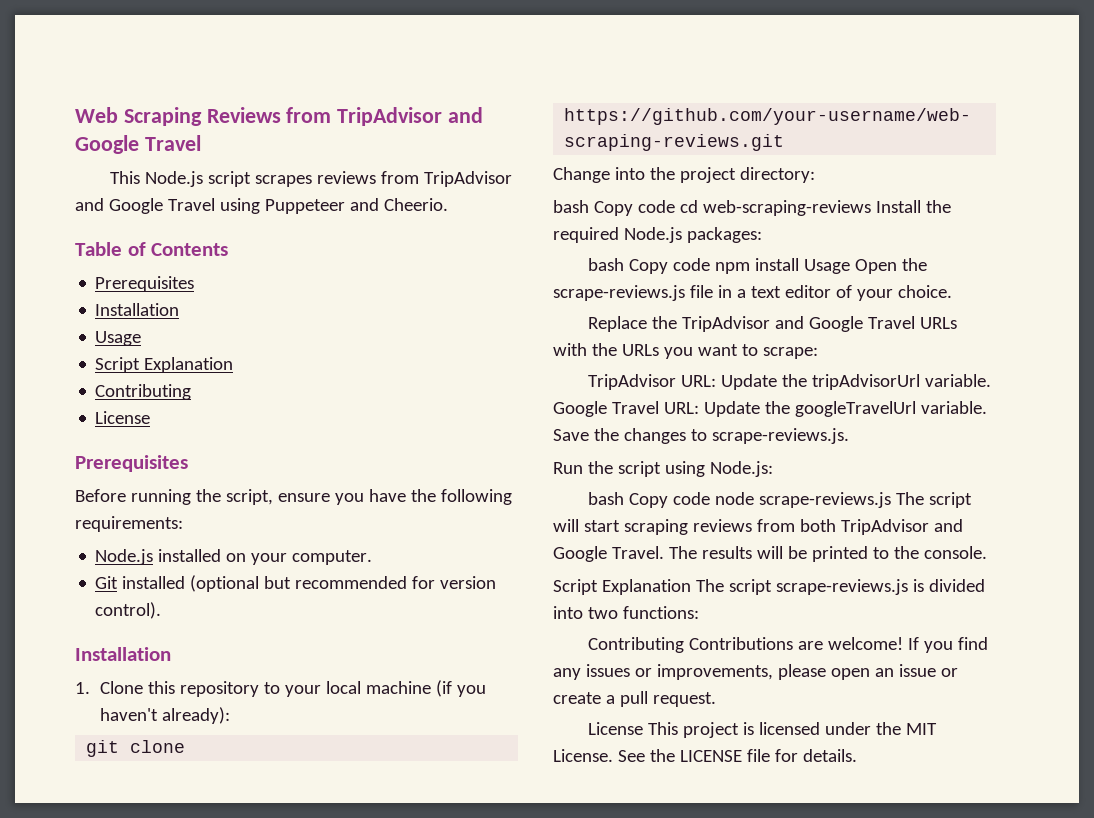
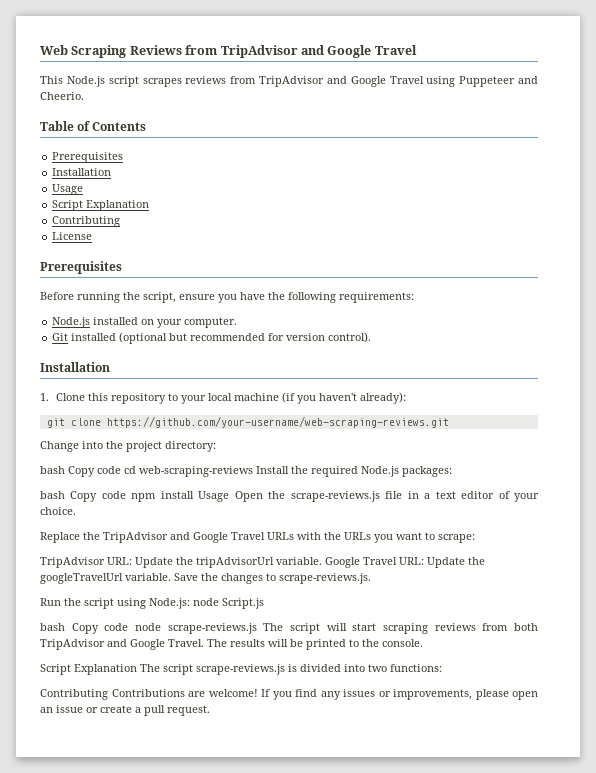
(773, 469) none -> [193,598,264,609] node Script.js
[588,722,938,738] [553,749,857,762] // License This project is licensed under the MIT License. See the LICENSE file for details. -> (210, 710) none

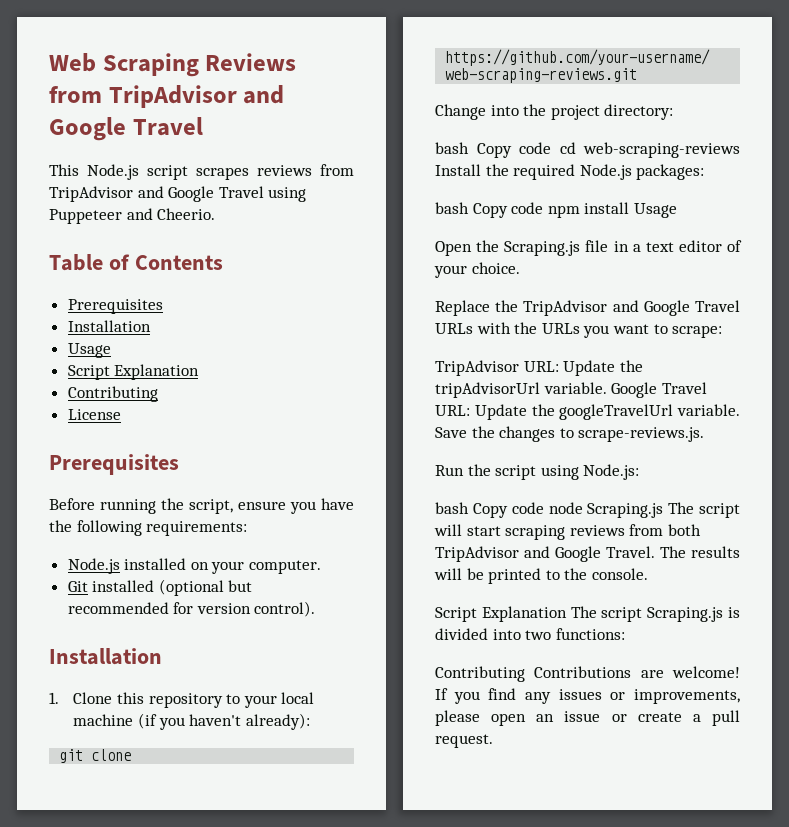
(230, 496) none -> (677, 210) //
[290,491,380,502] scrape-reviews.js -> [504,241,581,256] Scraping.js
[193,598,264,609] node Script.js -> (640, 472) none
[167,623,257,634] scrape-reviews.js -> [587,503,664,518] Scraping.js
[196,664,285,675] scrape-reviews.js -> [647,607,724,622] Scraping.js

